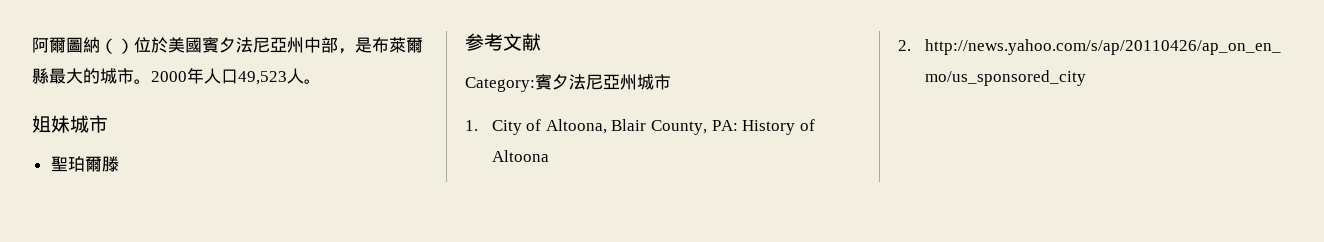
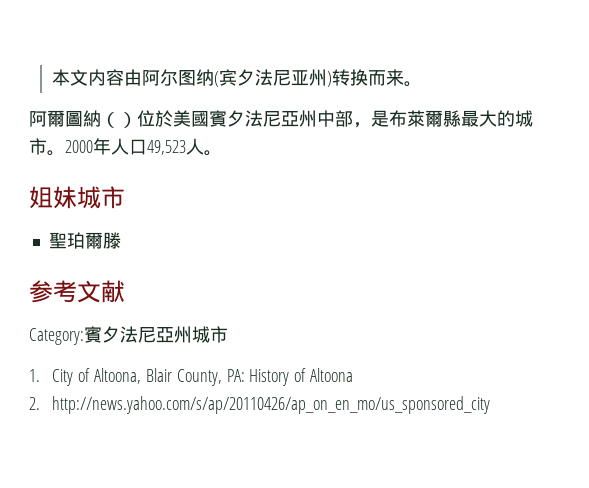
(32, 45) none -> [52,69,423,87] 本文内容由阿尔图纳(宾夕法尼亚州)转换而来。 //

